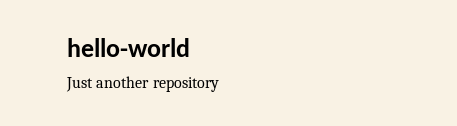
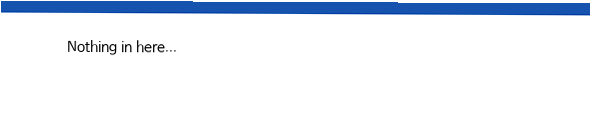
[67,38,190,57] [66,76,219,92] hello-world // Just another repository -> [67,39,178,56] Nothing in here...

